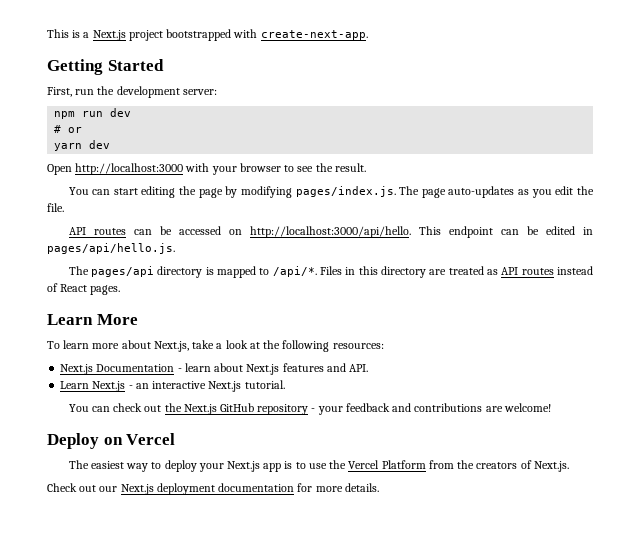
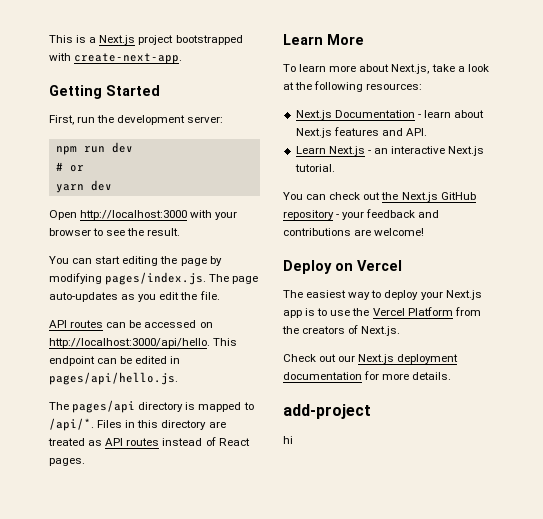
(379, 487) none -> [283,404,371,419] [283,436,293,444] // add-project // hi

